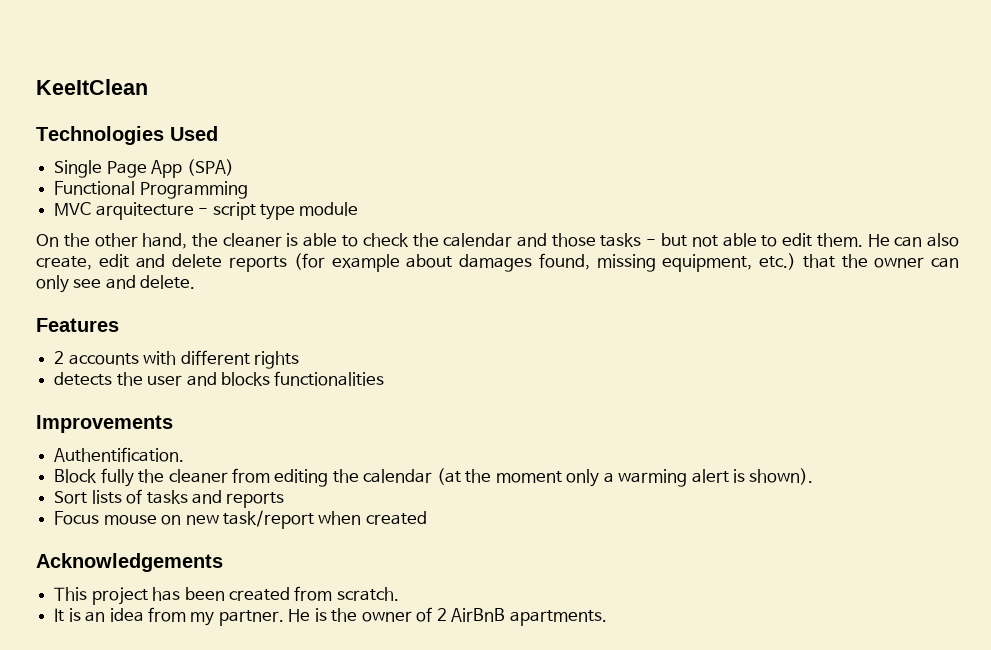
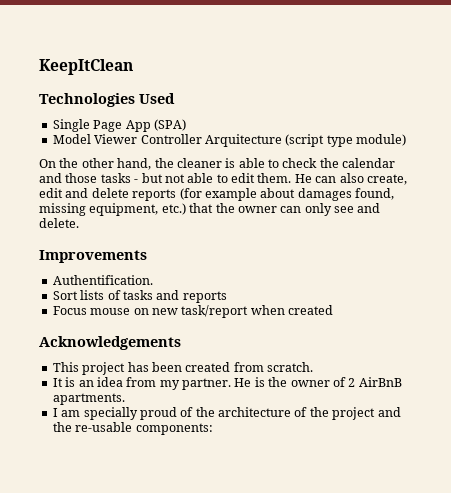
[36,79,148,95] KeeItClean -> [39,59,133,75] KeepItClean
[54,181,248,199] [54,202,359,220] Functional Programming // MVC arquitecture - script type module -> [52,134,406,147] Model Viewer Controller Arquitecture (script type module)
[36,318,119,332] [54,350,299,369] [54,371,385,386] [36,415,173,433] [54,447,185,462] [54,468,814,487] Features // 2 accounts with different rights // detects the user and blocks functionalities // Improvements // Authentification. // Block fully the cleaner from editing the calendar (at the moment only a warming alert is shown). -> [39,250,147,263] [52,275,153,285] Improvements // Authentification.
(607, 618) none -> [52,407,401,420] [52,422,213,435] // I am specially proud of the architecture of the project and the re-usable components:

